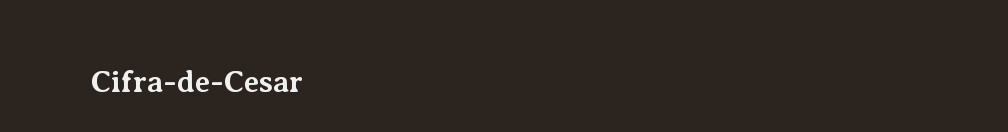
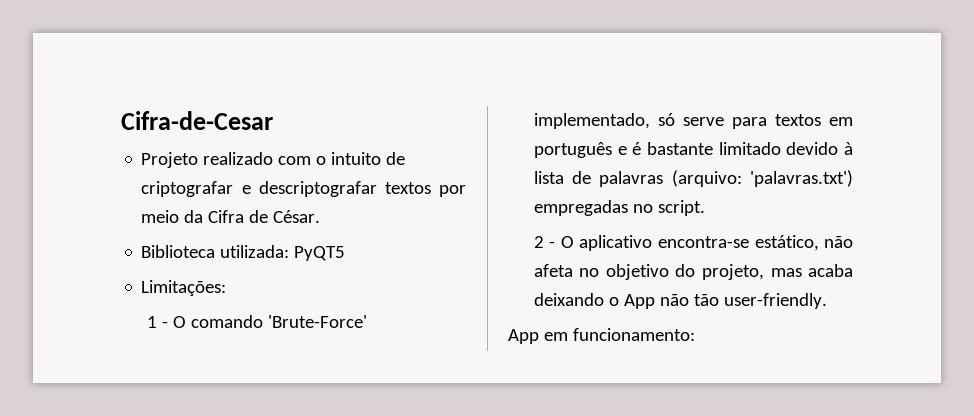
(303, 81) none -> [141,152,406,168] [141,181,466,197] [141,210,321,223] [141,245,346,261] [141,280,227,296] [146,315,367,328] [533,113,853,129] [533,142,853,158] [533,170,853,187] [533,200,705,216] [533,235,853,251] [533,264,853,280] [533,293,827,309] [508,328,695,344] // Projeto realizado com o intuito de criptografar e descriptografar textos por meio da Cifra de César. // Biblioteca utilizada: PyQT5 // Limitações: // 1 - O comando 'Brute-Force' implementado, só serve para textos em português e é bastante limitado devido à lista de palavras (arquivo: 'palavras.txt') empregadas no script. // 2 - O aplicativo encontra-se estático, não afeta no objetivo do projeto, mas acaba deixando o App não tão user-friendly. // App em funcionamento:

